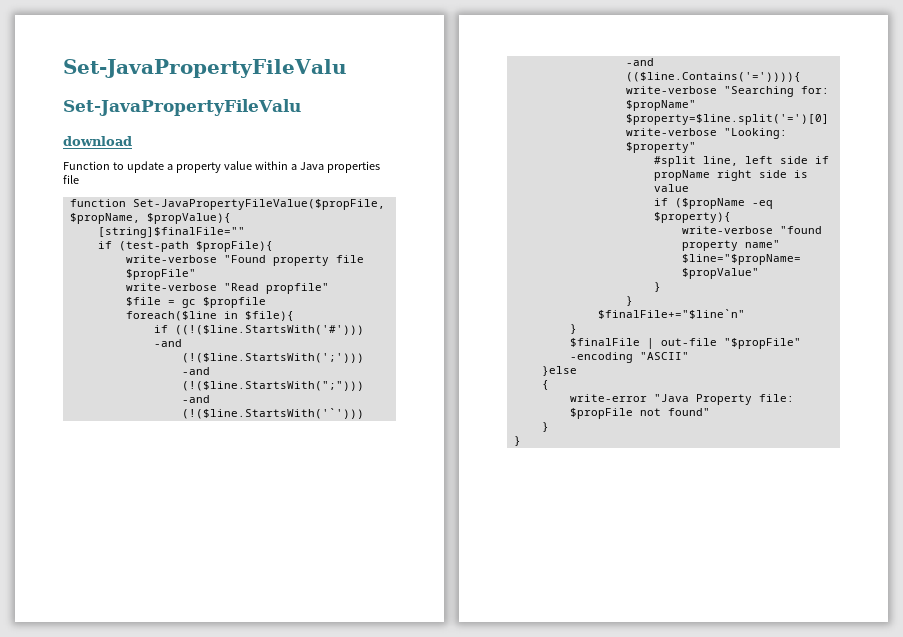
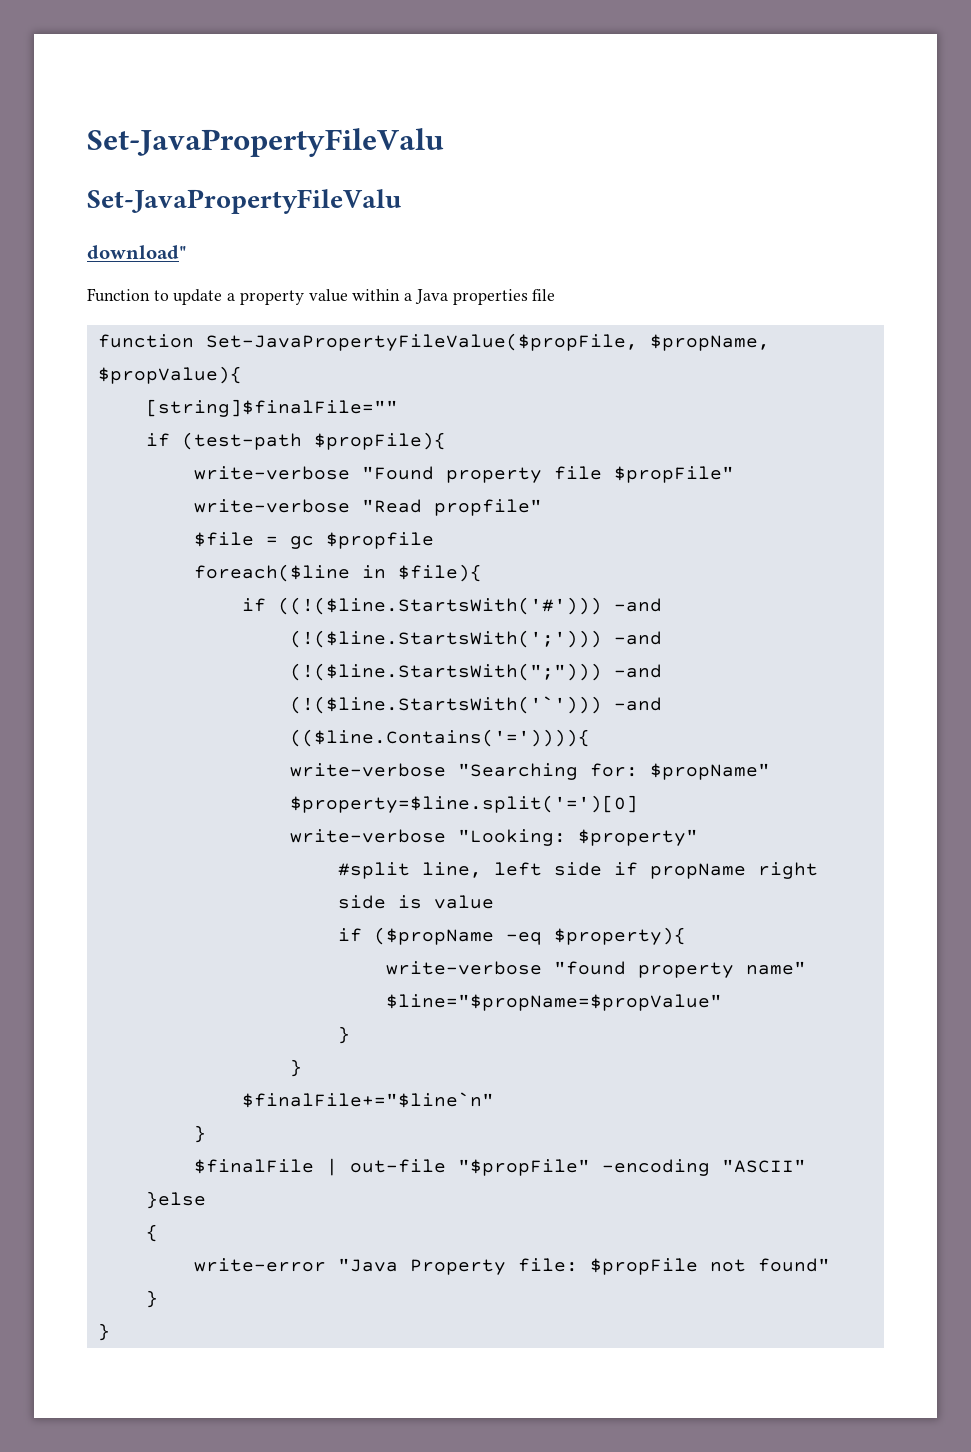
[63,136,132,146] download -> [87,245,187,259] download"

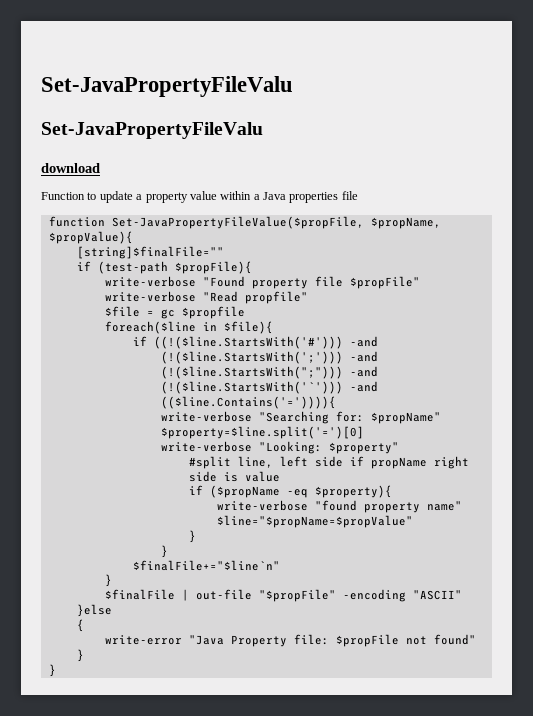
[87,245,187,259] download" -> [41,163,100,173] download

